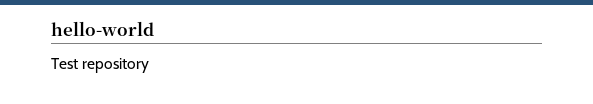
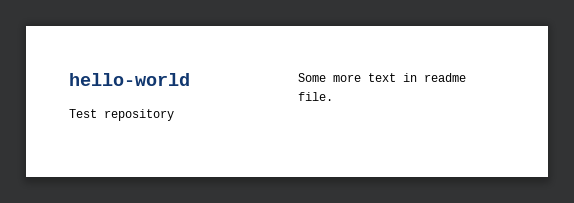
(150, 65) none -> [298,73,466,82] [298,92,333,101] // Some more text in readme file.

